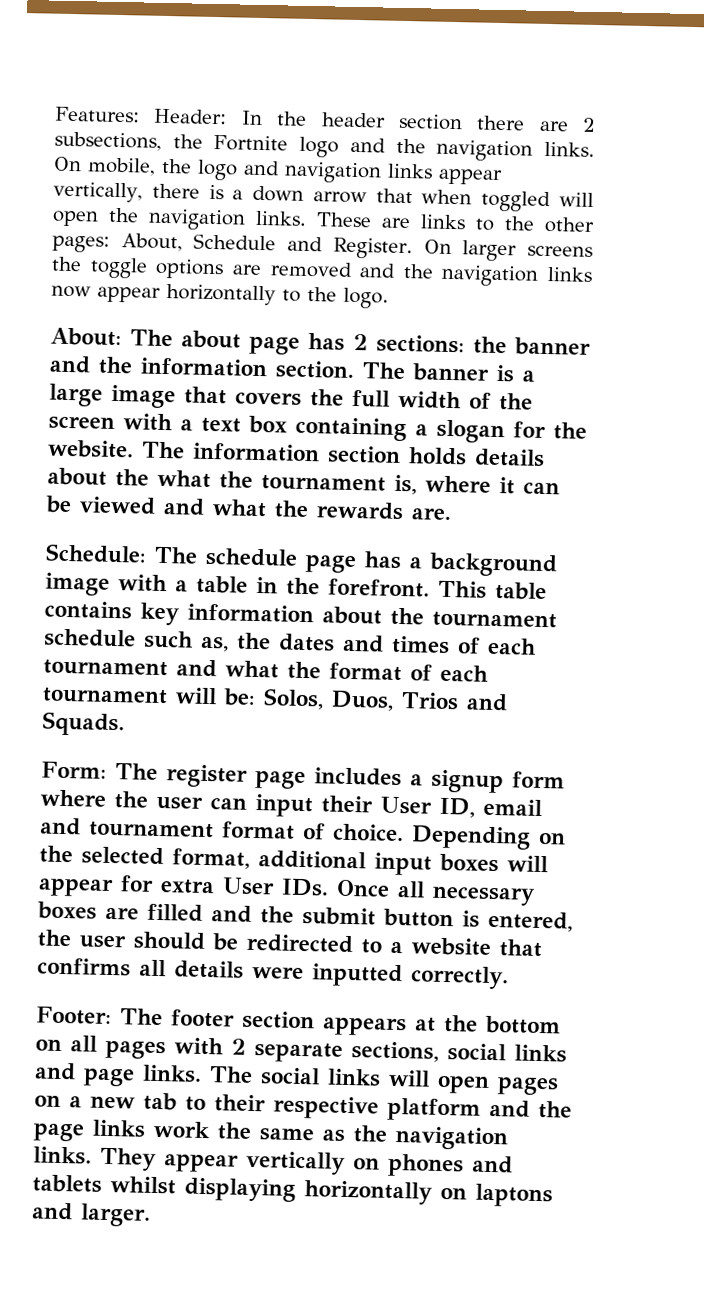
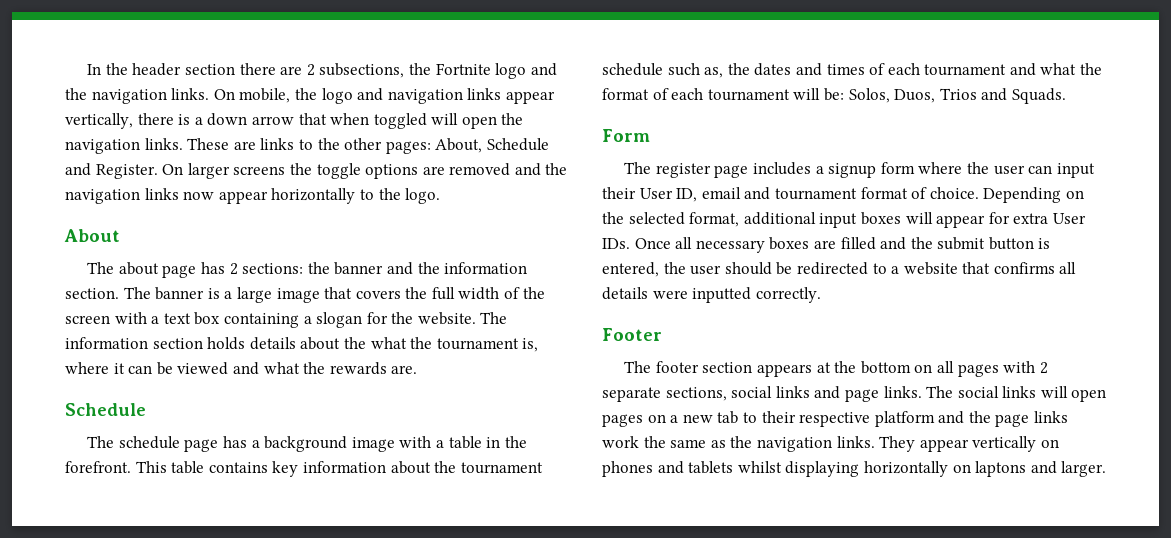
[55,106,228,125] Features: Header: -> (87, 69) none
[50,327,122,347] About: -> [64,229,120,242] About //
[45,543,147,564] Schedule: -> [65,403,146,416] Schedule //
[41,761,107,779] Form: -> [602,129,650,142] Form //
[36,1006,112,1026] Footer: -> [602,328,662,341] Footer //

